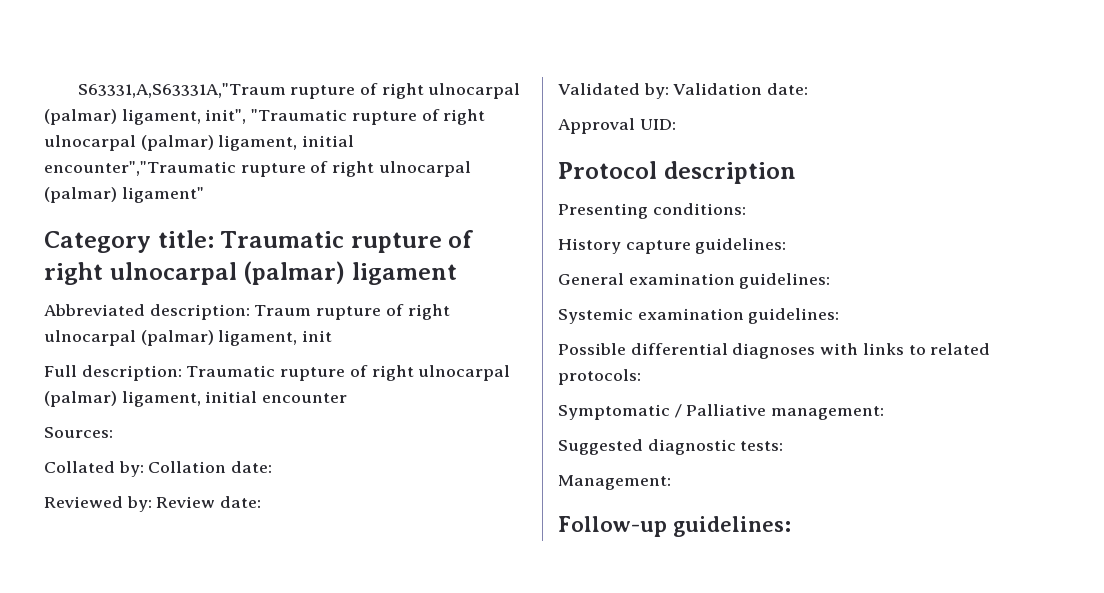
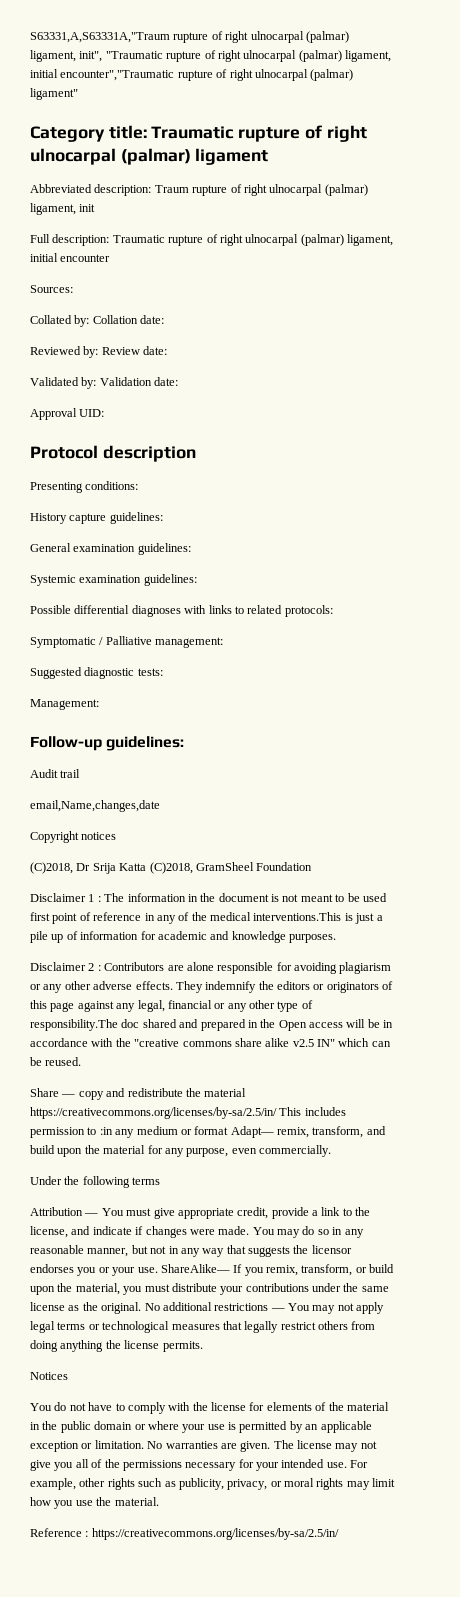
(791, 526) none -> [30,769,81,778] [30,800,160,812] [30,831,117,843] [30,862,313,874] [30,893,387,902] [30,912,383,924] [30,931,336,943] [30,962,392,974] [30,981,394,993] [30,1000,313,1012] [30,1019,394,1031] [30,1038,391,1047] [30,1057,82,1066] [30,1088,247,1100] [30,1107,346,1119] [30,1126,386,1138] [30,1145,331,1157] [30,1176,161,1188] [30,1207,371,1219] [30,1226,364,1238] [30,1245,352,1257] [30,1264,395,1276] [30,1283,389,1295] [30,1302,385,1314] [30,1321,376,1333] [30,1340,203,1352] [30,1372,68,1380] [30,1402,389,1414] [30,1421,372,1433] [30,1440,377,1452] [30,1459,369,1471] [30,1478,396,1490] [30,1497,159,1509] [30,1528,339,1540] // Audit trail // email,Name,changes,date // Copyright notices // (C)2018, Dr Srija Katta (C)2018, GramSheel Foundation // Disclaimer 1 : The information in the document is not meant to be used first point of reference in any of the medical interventions.This is just a pile up of information for academic and knowledge purposes. // Disclaimer 2 : Contributors are alone responsible for avoiding plagiarism or any other adverse effects. They indemnify the editors or originators of this page against any legal, financial or any other type of responsibility.The doc shared and prepared in the Open access will be in accordance with the "creative commons share alike v2.5 IN" which can be reused. // Share — copy and redistribute the material https://creativecommons.org/licenses/by-sa/2.5/in/ This includes permission to :in any medium or format Adapt— remix, transform, and build upon the material for any purpose, even commercially. // Under the following terms // Attribution — You must give appropriate credit, provide a link to the license, and indicate if changes were made. You may do so in any reasonable manner, but not in any way that suggests the licensor endorses you or your use. ShareAlike— If you remix, transform, or build upon the material, you must distribute your contributions under the same license as the original. No additional restrictions — You may not apply legal terms or technological measures that legally restrict others from doing anything the license permits. // Notices // You do not have to comply with the license for elements of the material in the public domain or where your use is permitted by an applicable exception or limitation. No warranties are given. The license may not give you all of the permissions necessary for your intended use. For example, other rights such as publicity, privacy, or moral rights may limit how you use the material. // Reference : https://creativecommons.org/licenses/by-sa/2.5/in/

